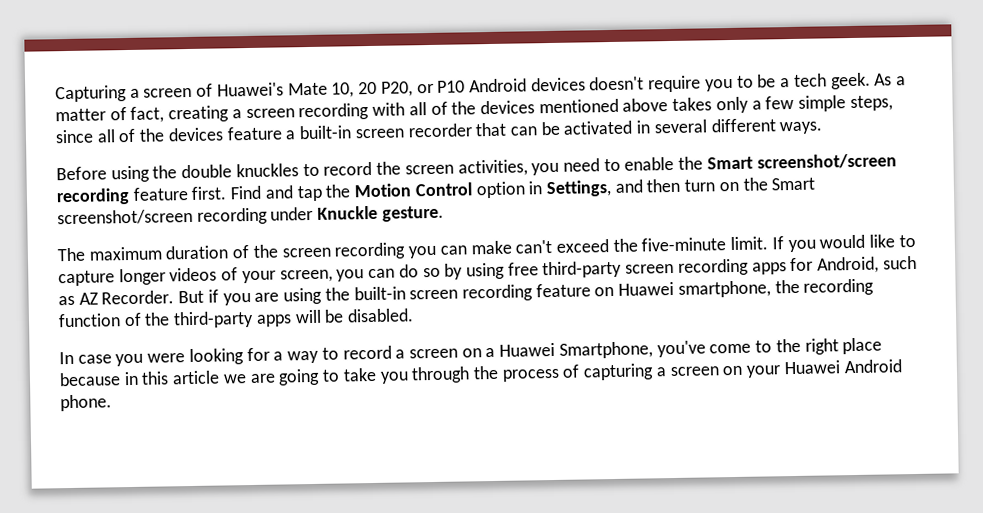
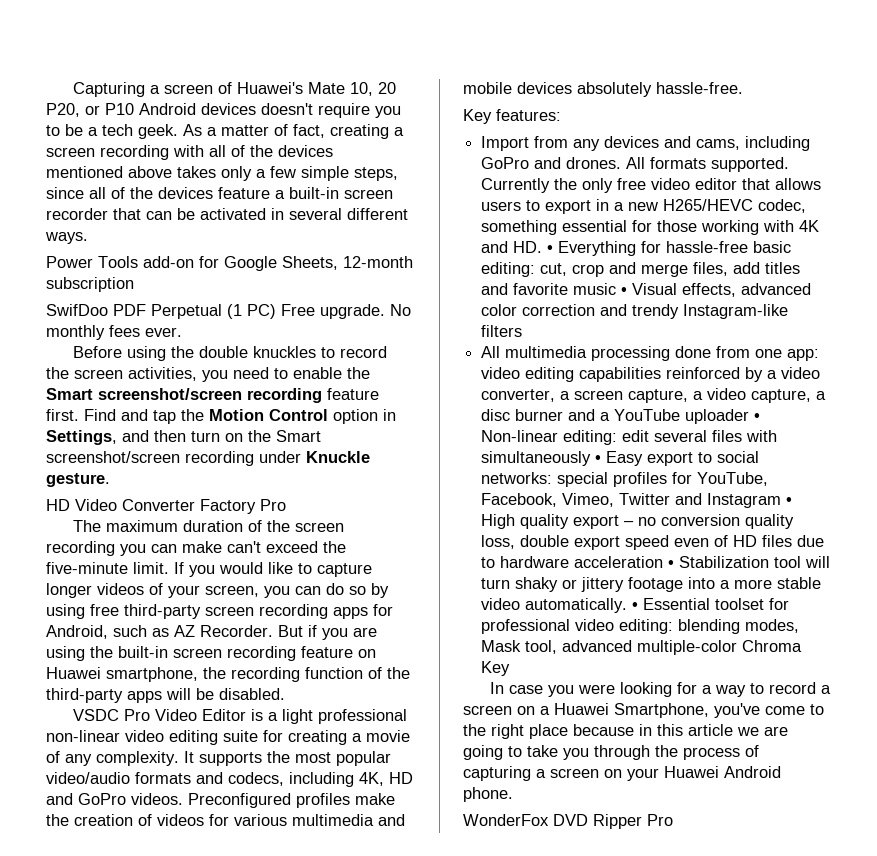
(824, 128) none -> [46,256,413,271] [46,277,134,292] [46,304,411,319] [46,325,182,340] // Power Tools add-on for Google Sheets, 12-month subscription // SwifDoo PDF Perpetual (1 PC) Free upgrade. No monthly fees ever.
(444, 213) none -> [46,499,286,514] // HD Video Converter Factory Pro
(415, 315) none -> [73,709,408,724] [46,730,410,745] [46,751,391,766] [46,772,413,787] [46,793,395,808] [46,814,405,826] [463,82,743,97] [463,109,561,124] [481,136,811,151] [481,157,790,172] [481,178,822,193] [481,199,807,214] [481,220,820,235] [481,241,792,256] [481,262,801,277] [481,283,812,297] [481,304,789,319] [481,325,523,337] [481,346,820,361] [481,367,821,382] [481,388,827,403] [481,409,761,424] [481,430,778,445] [481,451,760,466] [481,472,769,487] [481,493,793,508] [481,514,795,529] [481,535,825,550] [481,556,831,568] [481,577,822,592] [481,598,790,613] [481,619,800,634] [481,640,803,655] [481,661,511,676] // VSDC Pro Video Editor is a light professional non-linear video editing suite for creating a movie of any complexity. It supports the most popular video/audio formats and codecs, including 4K, HD and GoPro videos. Preconfigured profiles make the creation of videos for various multimedia and mobile devices absolutely hassle-free. // Key features: // Import from any devices and cams, including GoPro and drones. All formats supported. Сurrently the only free video editor that allows users to export in a new H265/HEVC codec, something essential for those working with 4K and HD. • Everything for hassle-free basic editing: cut, crop and merge files, add titles and favorite music • Visual effects, advanced color correction and trendy Instagram-like filters // All multimedia processing done from one app: video editing capabilities reinforced by a video converter, a screen capture, a video capture, a disc burner and a YouTube uploader • Non-linear editing: edit several files with simultaneously • Easy export to social networks: special profiles for YouTube, Facebook, Vimeo, Twitter and Instagram • High quality export – no conversion quality loss, double export speed even of HD files due to hardware acceleration • Stabilization tool will turn shaky or jittery footage into a more stable video automatically. • Essential toolset for professional video editing: blending modes, Mask tool, advanced multiple-color Chroma Key
(112, 403) none -> [463,814,673,829] // WonderFox DVD Ripper Pro

